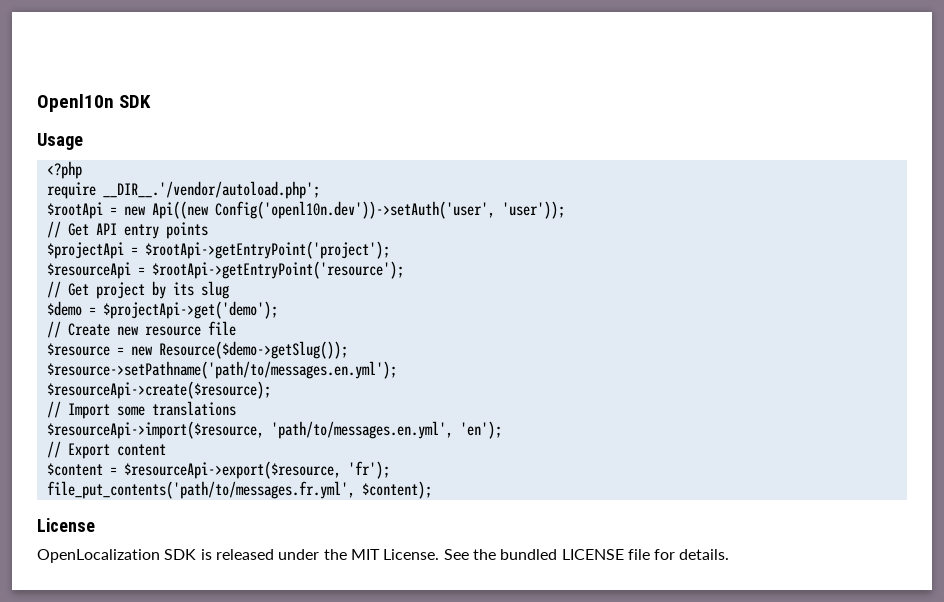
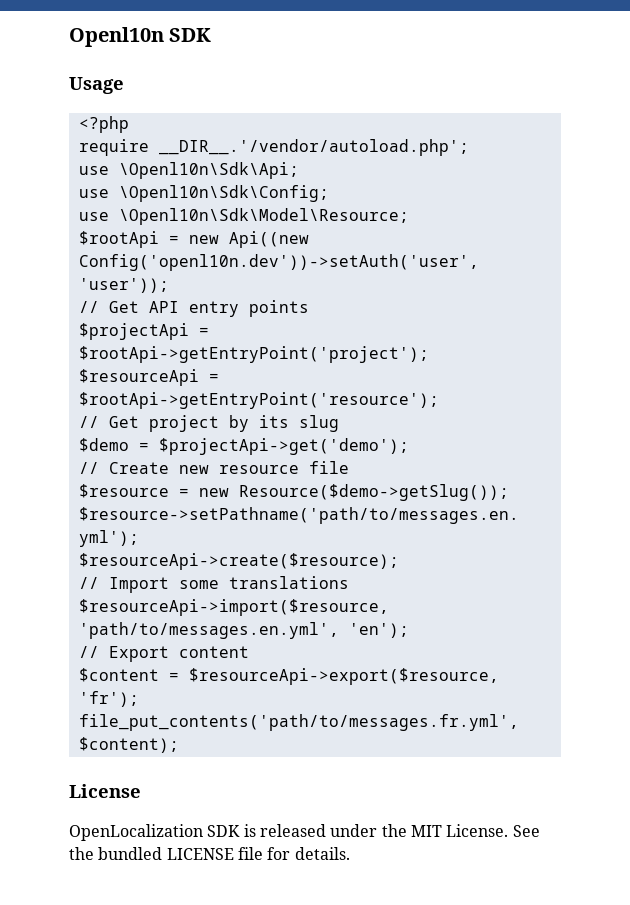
(320, 190) none -> [78,162,299,179] [78,185,329,202] [78,208,409,225] // use \Openl10n\Sdk\Api; // use \Openl10n\Sdk\Config; // use \Openl10n\Sdk\Model\Resource;

